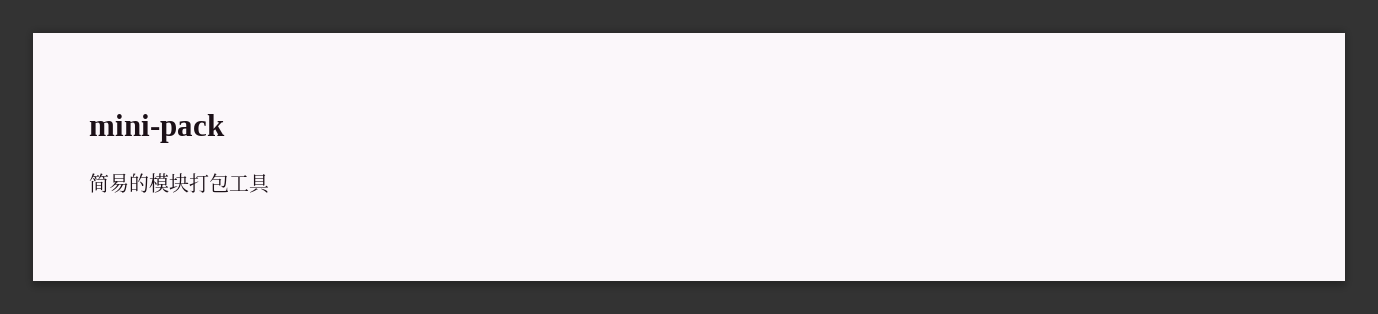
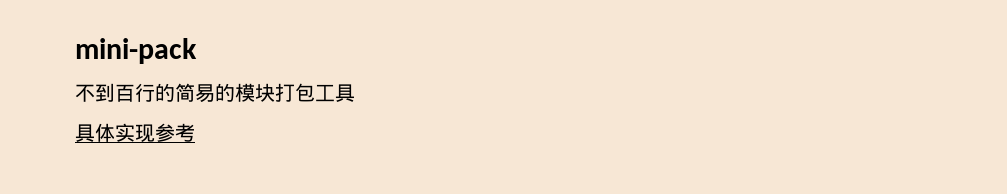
(225, 128) none -> [75,83,175,102] 不到百行的
(270, 184) none -> [75,123,195,143] // 具体实现参考

